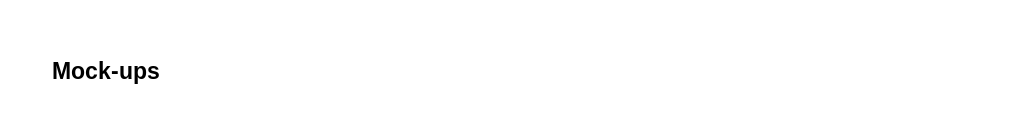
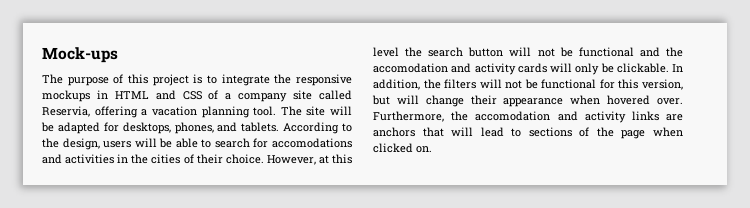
(160, 72) none -> [42,74,352,86] [42,90,352,102] [42,106,352,118] [41,122,352,134] [42,138,352,150] [42,154,352,165] [373,47,683,57] [373,63,683,75] [373,79,683,90] [372,95,683,107] [373,111,683,123] [373,127,683,139] [373,143,432,153] // The purpose of this project is to integrate the responsive mockups in HTML and CSS of a company site called Reservia, offering a vacation planning tool. The site will be adapted for desktops, phones, and tablets. According to the design, users will be able to search for accomodations and activities in the cities of their choice. However, at this level the search button will not be functional and the accomodation and activity cards will only be clickable. In addition, the filters will not be functional for this version, but will change their appearance when hovered over. Furthermore, the accomodation and activity links are anchors that will lead to sections of the page when clicked on.

